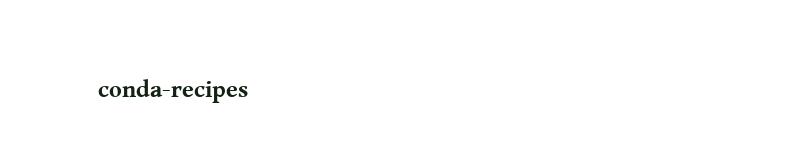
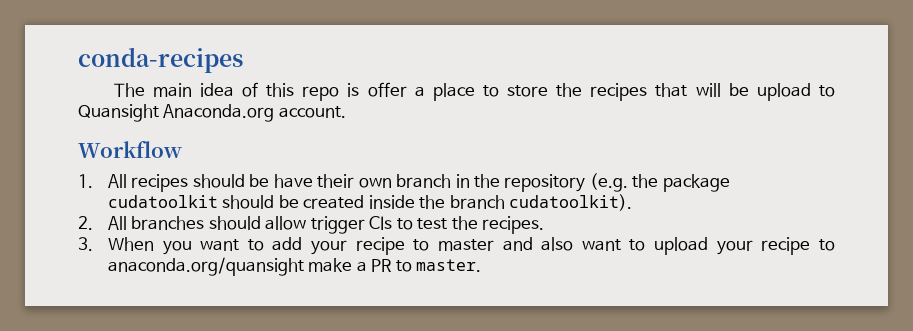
(248, 91) none -> [113,82,835,101] [78,104,346,122] [78,141,182,158] [78,173,730,192] [107,194,633,211] [78,216,544,234] [78,237,835,255] [107,257,482,276] // The main idea of this repo is offer a place to store the recipes that will be upload to Quansight Anaconda.org account. // Workflow // 1. All recipes should be have their own branch in the repository (e.g. the package cudatoolkit should be created inside the branch cudatoolkit). // 2. All branches should allow trigger CIs to test the recipes. // 3. When you want to add your recipe to master and also want to upload your recipe to anaconda.org/quansight make a PR to master.

